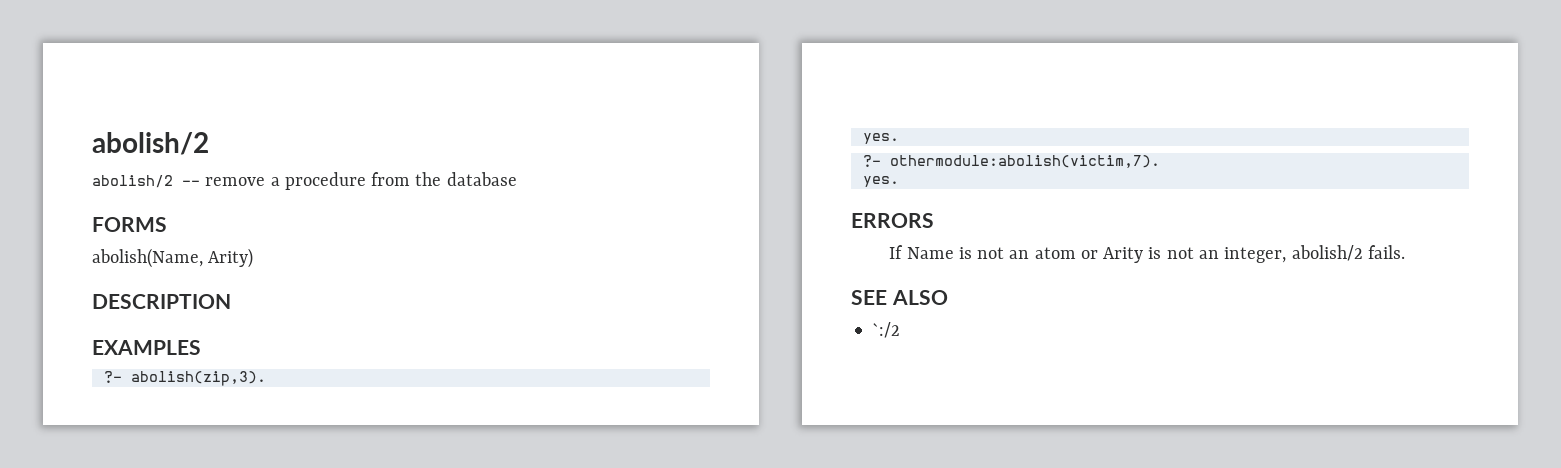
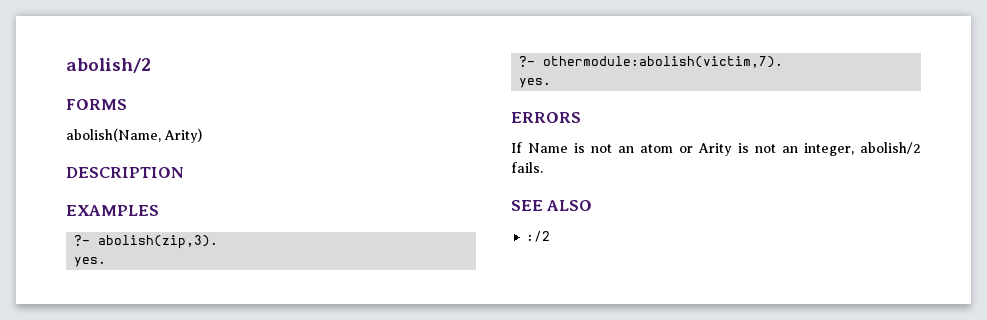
[92,132,209,155] [92,172,517,190] abolish/2 // abolish/2 -- remove a procedure from the database -> [66,58,151,73] abolish/2
[872,322,901,338] `:/2 -> [526,231,551,242] :/2

